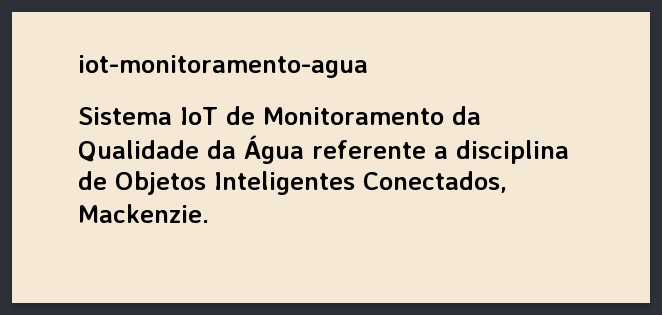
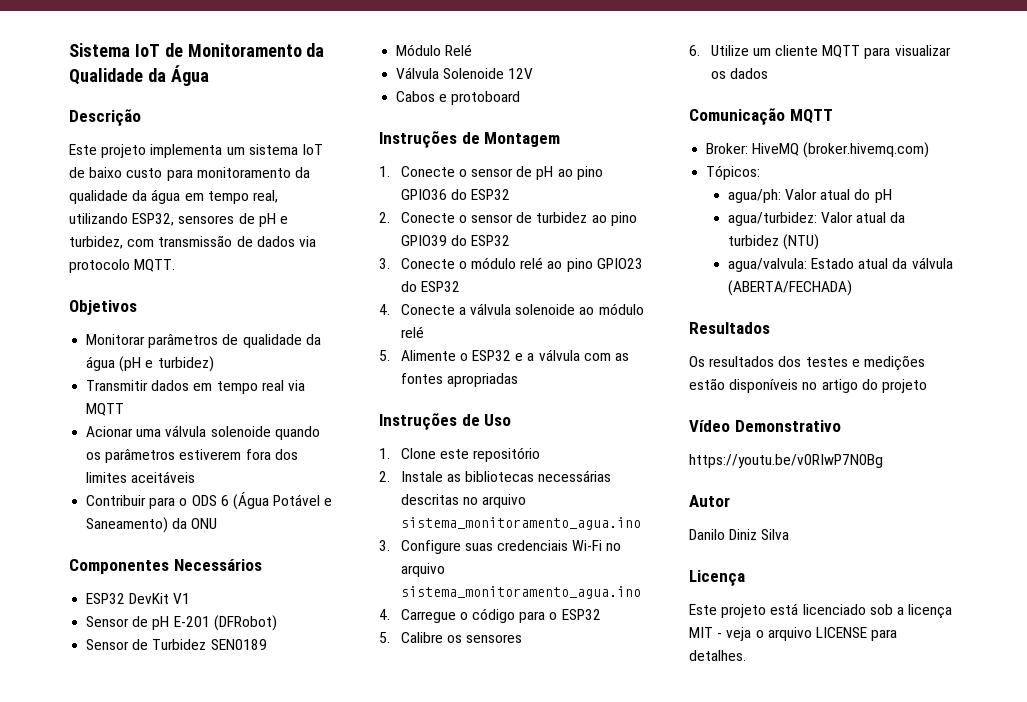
[78,55,368,78] iot-monitoramento-agua // -> (69, 50) none
[312,140,569,164] [78,171,507,195] [78,204,209,223] referente a disciplina de Objetos Inteligentes Conectados, Mackenzie. -> [69,109,141,126] [69,144,323,158] [69,167,310,181] [69,189,278,204] [69,213,288,227] [69,235,316,249] [69,259,176,273] [69,300,137,315] [86,334,321,348] [86,356,214,372] [86,380,305,394] [86,403,125,416] [86,425,320,440] [86,449,298,463] [86,471,196,483] [86,492,333,510] [86,517,218,533] [69,559,262,574] [86,593,191,604] [86,615,277,631] [86,639,267,650] [396,44,473,56] [396,67,534,79] [396,91,521,105] [379,131,561,148] [379,166,603,180] [400,189,511,200] [379,212,637,226] [400,235,511,246] [379,257,643,272] [400,281,460,292] [379,303,644,315] [400,326,424,338] [379,349,630,361] [400,373,518,387] [379,413,512,430] [379,447,541,462] [379,470,612,482] [400,494,527,508] [400,517,641,530] [379,540,622,554] [400,563,445,577] [400,586,641,599] [379,608,601,623] [379,632,523,643] [689,45,951,59] [710,68,768,79] [689,108,833,125] [706,142,930,158] [706,165,761,180] [727,189,892,203] [727,212,906,226] [727,234,819,250] [727,257,953,272] [727,280,852,296] [689,322,770,334] [689,355,925,371] [689,378,927,393] [689,420,841,432] [689,454,883,468] [689,495,730,507] [689,529,790,540] [689,570,745,586] [689,603,953,619] [689,627,898,641] [689,650,746,661] // Descrição // Este projeto implementa um sistema IoT de baixo custo para monitoramento da qualidade da água em tempo real, utilizando ESP32, sensores de pH e turbidez, com transmissão de dados via protocolo MQTT. // Objetivos // Monitorar parâmetros de qualidade da água (pH e turbidez) // Transmitir dados em tempo real via MQTT // Acionar uma válvula solenoide quando os parâmetros estiverem fora dos limites aceitáveis // Contribuir para o ODS 6 (Água Potável e Saneamento) da ONU // Componentes Necessários // ESP32 DevKit V1 // Sensor de pH E-201 (DFRobot) // Sensor de Turbidez SEN0189 // Módulo Relé // Válvula Solenoide 12V // Cabos e protoboard // Instruções de Montagem // 1. Conecte o sensor de pH ao pino GPIO36 do ESP32 // 2. Conecte o sensor de turbidez ao pino GPIO39 do ESP32 // 3. Conecte o módulo relé ao pino GPIO23 do ESP32 // 4. Conecte a válvula solenoide ao módulo relé // 5. Alimente o ESP32 e a válvula com as fontes apropriadas // Instruções de Uso // 1. Clone este repositório // 2. Instale as bibliotecas necessárias descritas no arquivo sistema_monitoramento_agua.ino // 3. Configure suas credenciais Wi-Fi no arquivo sistema_monitoramento_agua.ino // 4. Carregue o código para o ESP32 // 5. Calibre os sensores // 6. Utilize um cliente MQTT para visualizar os dados // Comunicação MQTT // Broker: HiveMQ (broker.hivemq.com) // Tópicos: // agua/ph: Valor atual do pH // agua/turbidez: Valor atual da turbidez (NTU) // agua/valvula: Estado atual da válvula (ABERTA/FECHADA) // Resultados // Os resultados dos testes e medições estão disponíveis no artigo do projeto // Vídeo Demonstrativo // https://youtu.be/v0RIwP7N0Bg // Autor // Danilo Diniz Silva // Licença // Este projeto está licenciado sob a licença MIT - veja o arquivo LICENSE para detalhes.

